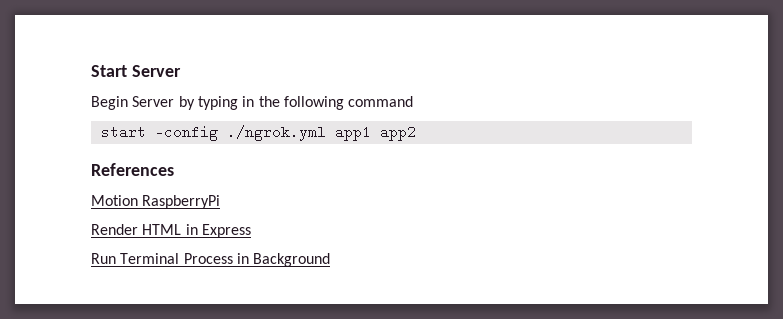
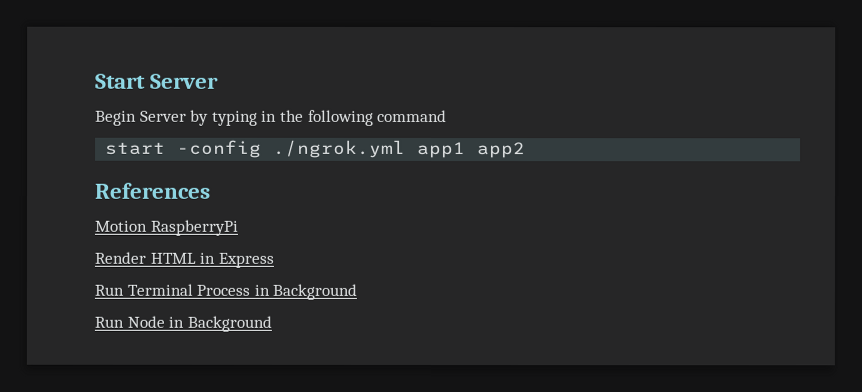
(331, 260) none -> [94,315,272,332] // Run Node in Background

